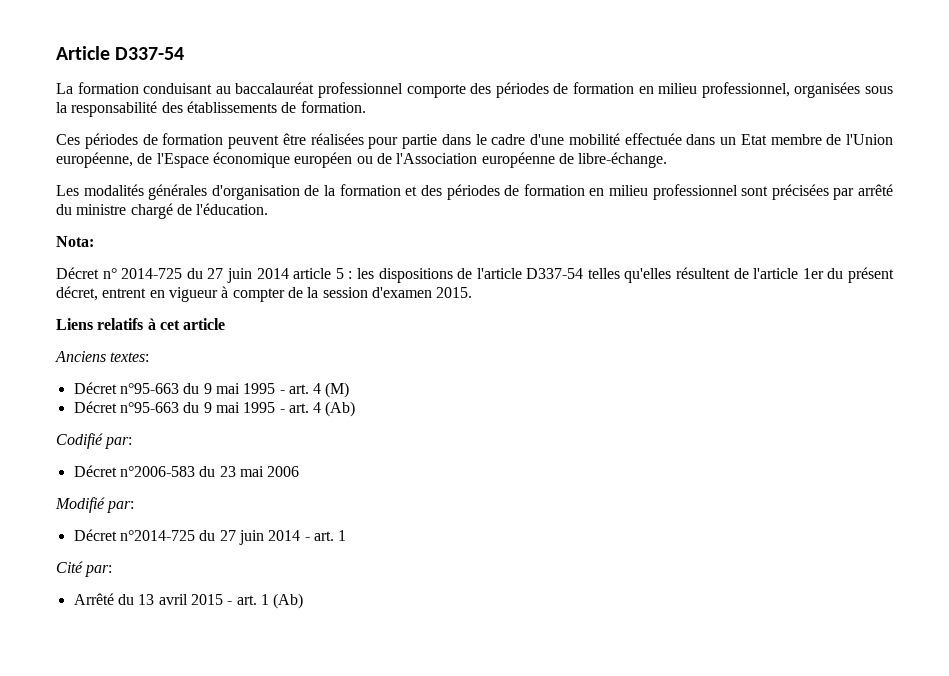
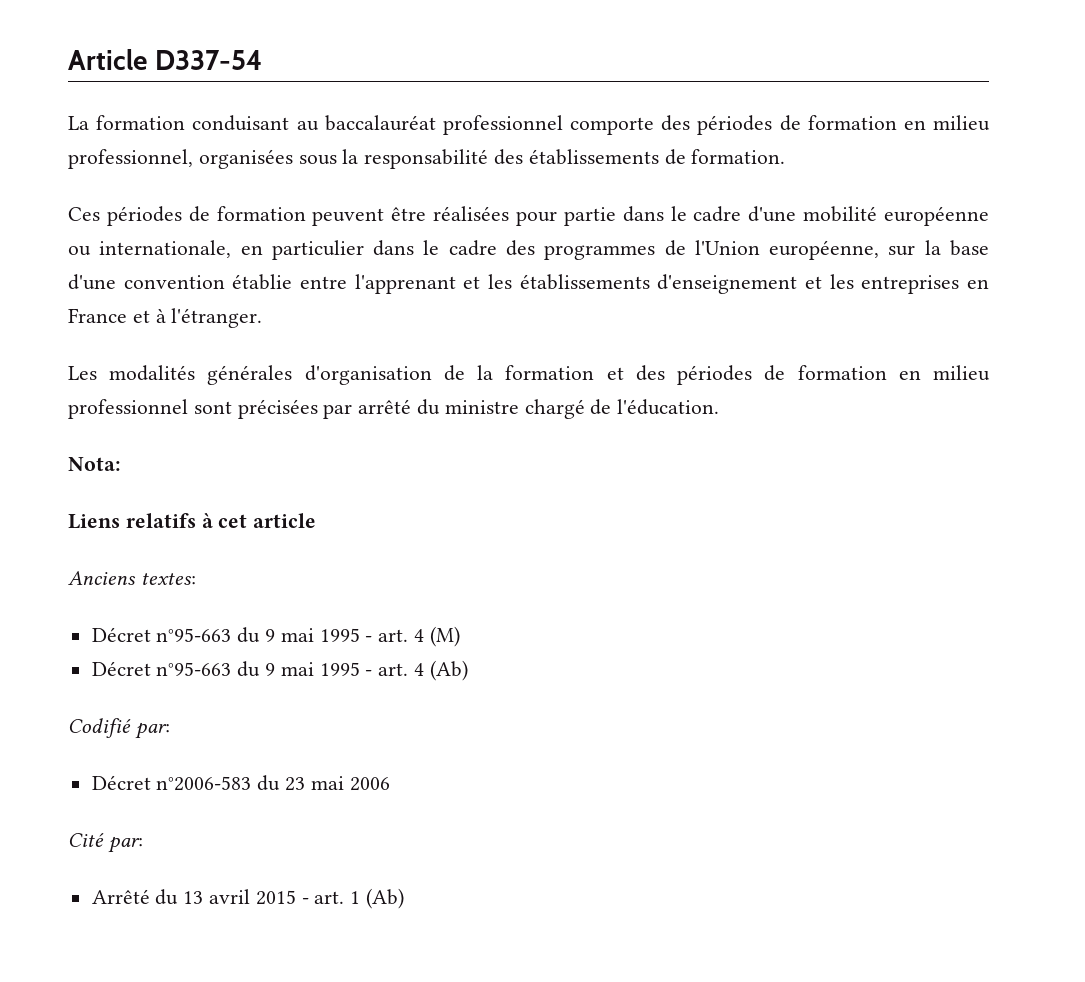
[624,133,893,145] [56,152,668,168] effectuée dans un Etat membre de l'Union européenne, de l'Espace économique européen ou de l'Association européenne de libre-échange. -> [884,206,990,226] [68,240,990,260] [68,274,989,294] [68,308,263,328] européenne ou internationale, en particulier dans le cadre des programmes de l'Union européenne, sur la base d'une convention établie entre l'apprenant et les établissements d'enseignement et les entreprises en France et à l'étranger.
[56,267,894,283] [56,286,473,302] // Décret n° 2014-725 du 27 juin 2014 article 5 : les dispositions de l'article D337-54 telles qu'elles résultent de l'article 1er du présent décret, entrent en vigueur à compter de la session d'examen 2015. -> (121, 464) none
[55,497,135,513] [73,529,347,545] // Modifié par: // Décret n°2014-725 du 27 juin 2014 - art. 1 -> (390, 784) none

